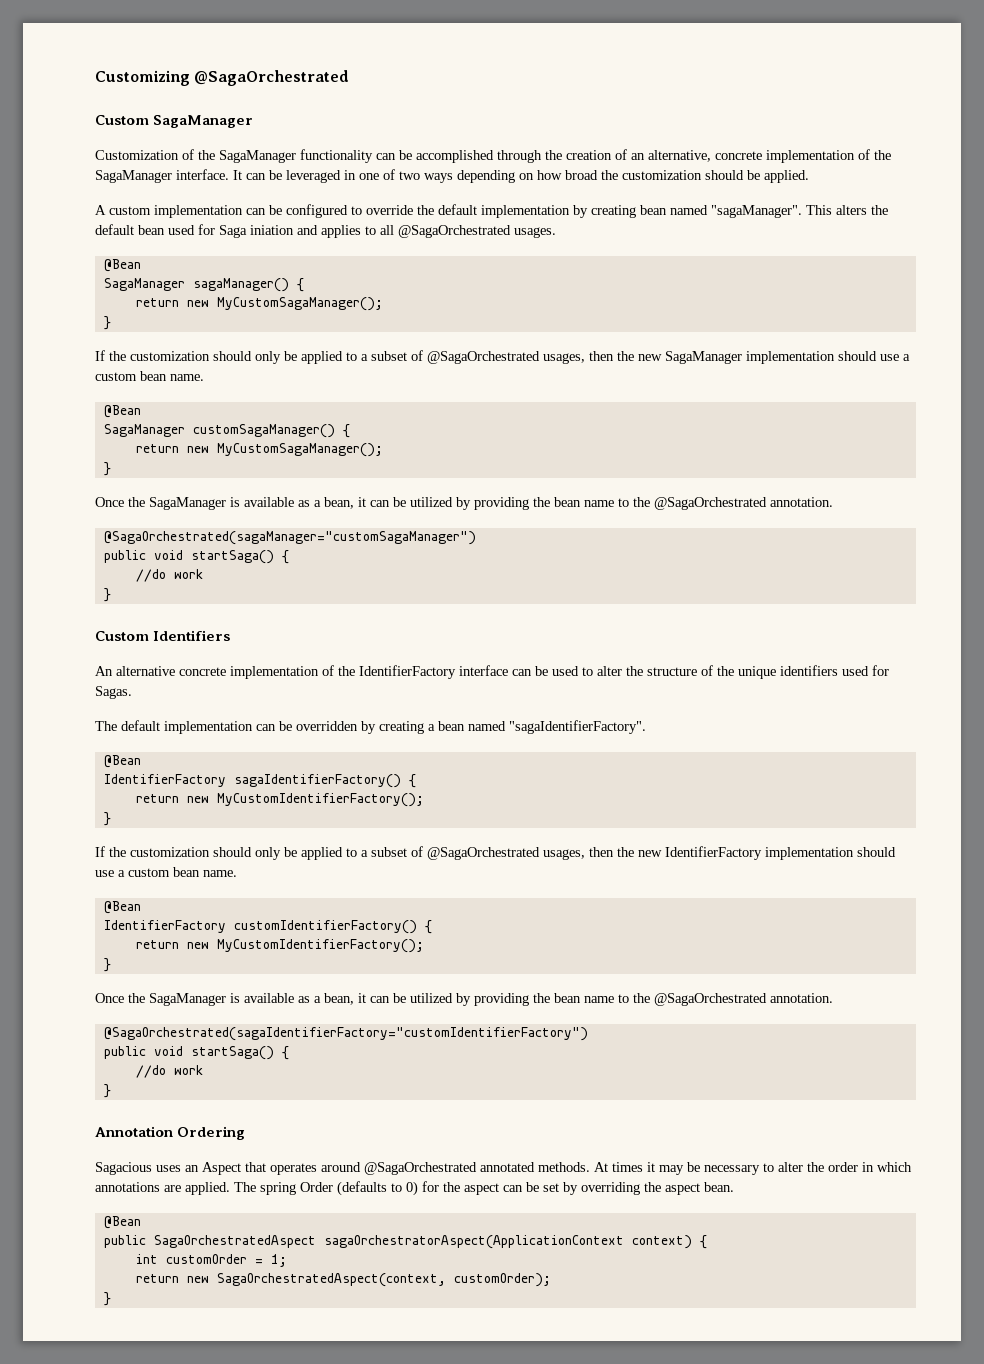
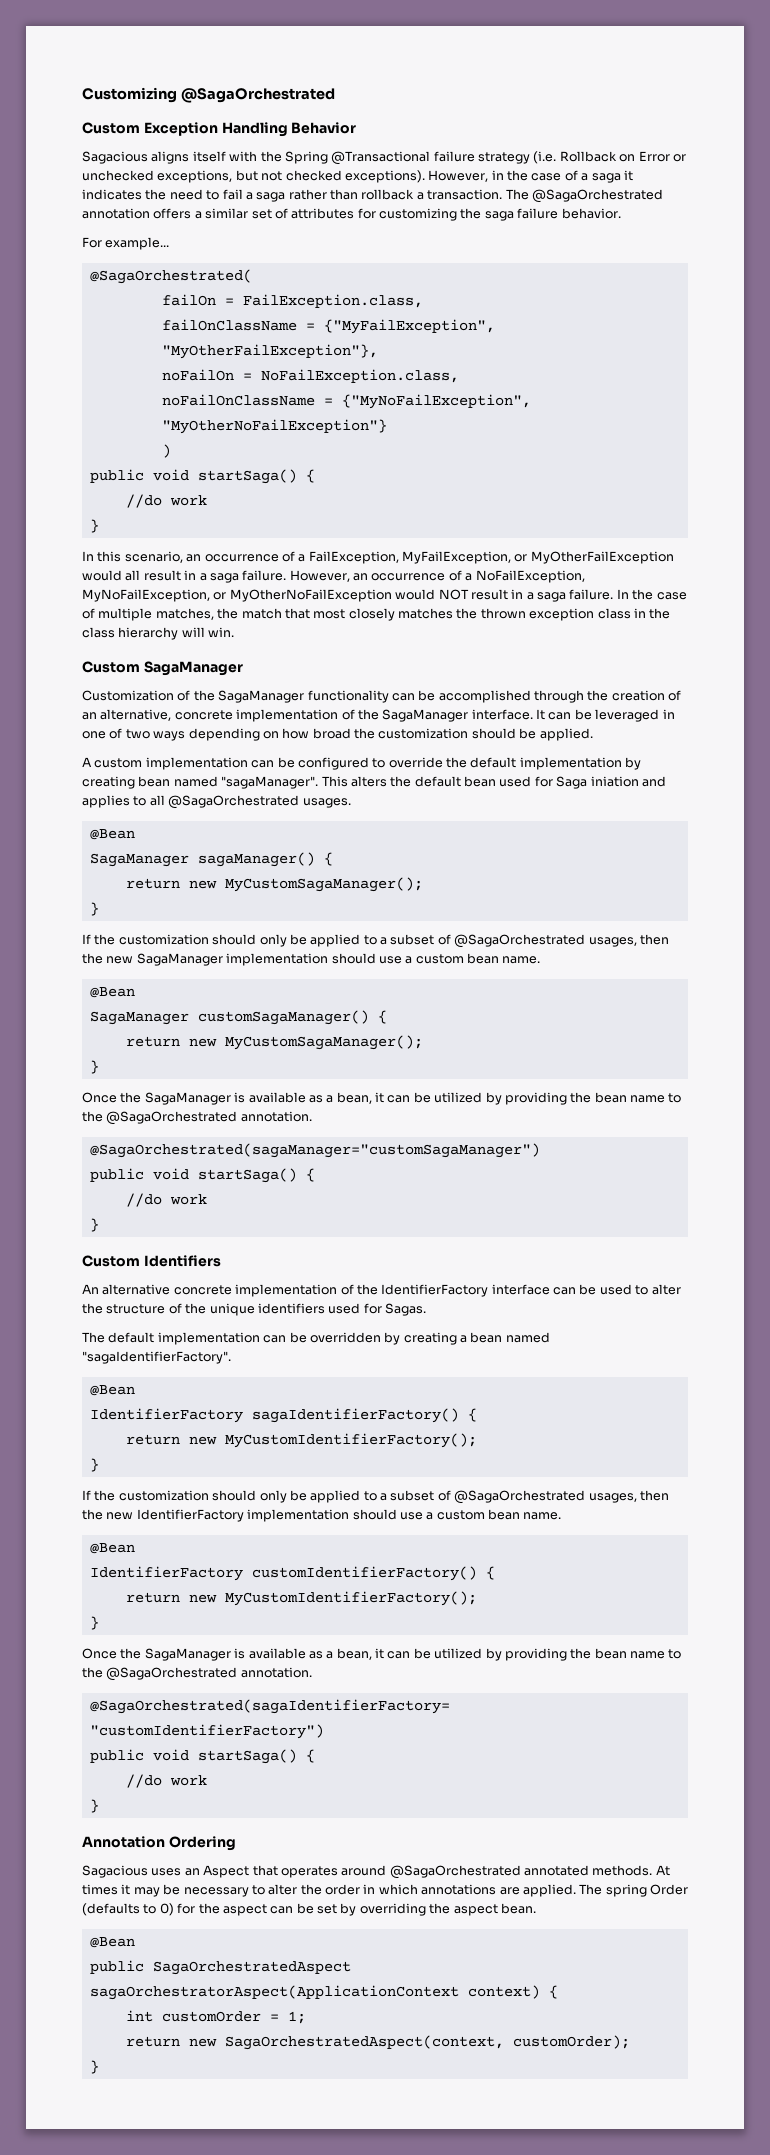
(350, 78) none -> [82,122,357,137] [82,151,686,165] [82,170,633,183] [82,189,663,203] [82,208,621,221] [82,237,170,250] [89,269,252,284] [161,294,423,308] [161,319,495,334] [161,344,378,359] [161,369,459,383] [161,394,531,409] [161,419,387,434] [161,444,171,458] [89,469,315,484] [125,494,207,508] [89,519,99,533] [82,551,674,564] [82,570,585,583] [82,589,687,602] [82,608,671,621] [82,627,235,640] // Custom Exception Handling Behavior // Sagacious aligns itself with the Spring @Transactional failure strategy (i.e. Rollback on Error or unchecked exceptions, but not checked exceptions). However, in the case of a saga it indicates the need to fail a saga rather than rollback a transaction. The @SagaOrchestrated annotation offers a similar set of attributes for customizing the saga failure behavior. // For example... // @SagaOrchestrated( // failOn = FailException.class, // failOnClassName = {"MyFailException", "MyOtherFailException"}, // noFailOn = NoFailException.class, // noFailOnClassName = {"MyNoFailException", "MyOtherNoFailException"} // ) // public void startSaga() { // //do work // } // In this scenario, an occurrence of a FailException, MyFailException, or MyOtherFailException would all result in a saga failure. However, an occurrence of a NoFailException, MyNoFailException, or MyOtherNoFailException would NOT result in a saga failure. In the case of multiple matches, the match that most closely matches the thrown exception class in the class hierarchy will win.

